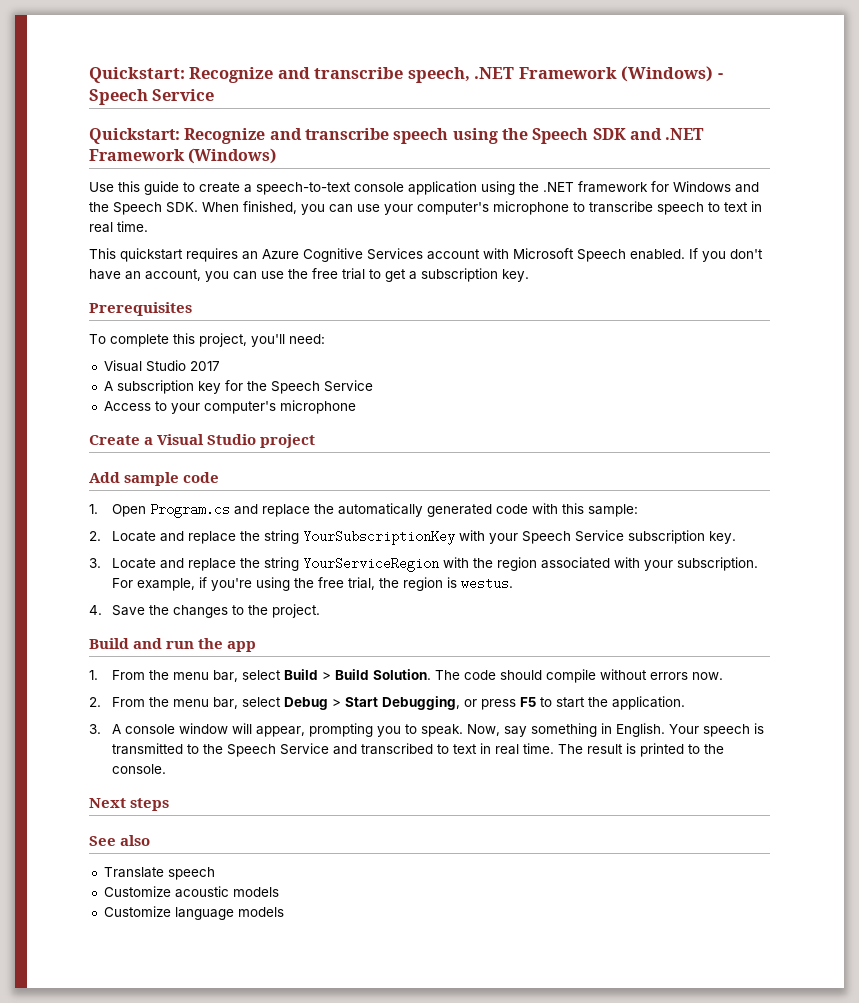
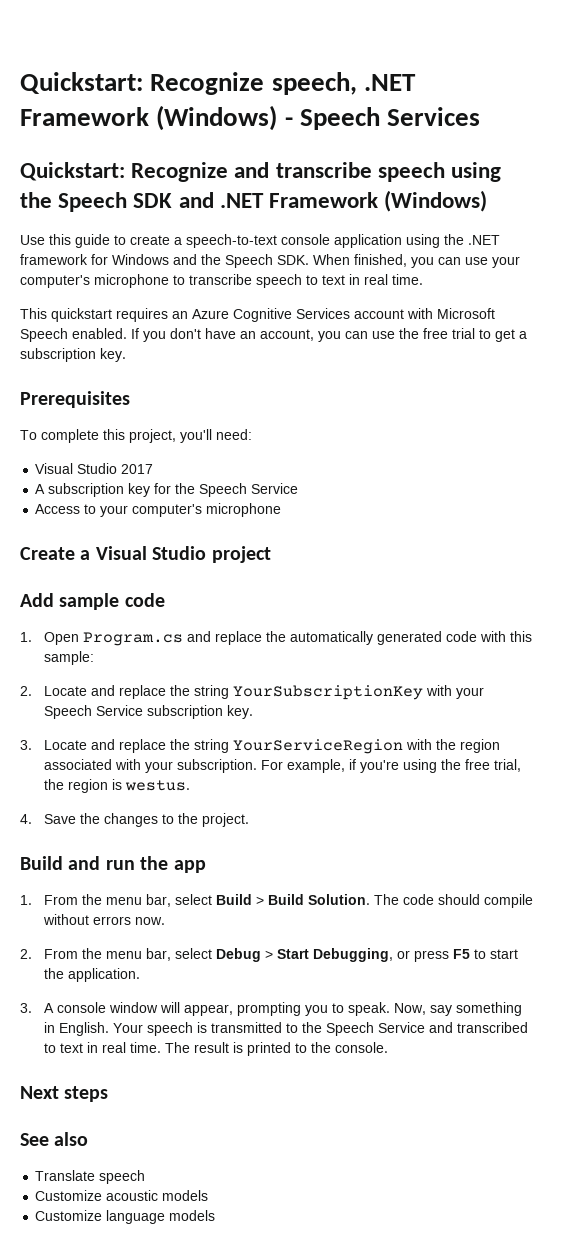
[89,67,404,83] Quickstart: Recognize and transcribe -> [20,72,265,95] Quickstart: Recognize
[152,89,215,101] Service -> [387,107,481,126] Services

